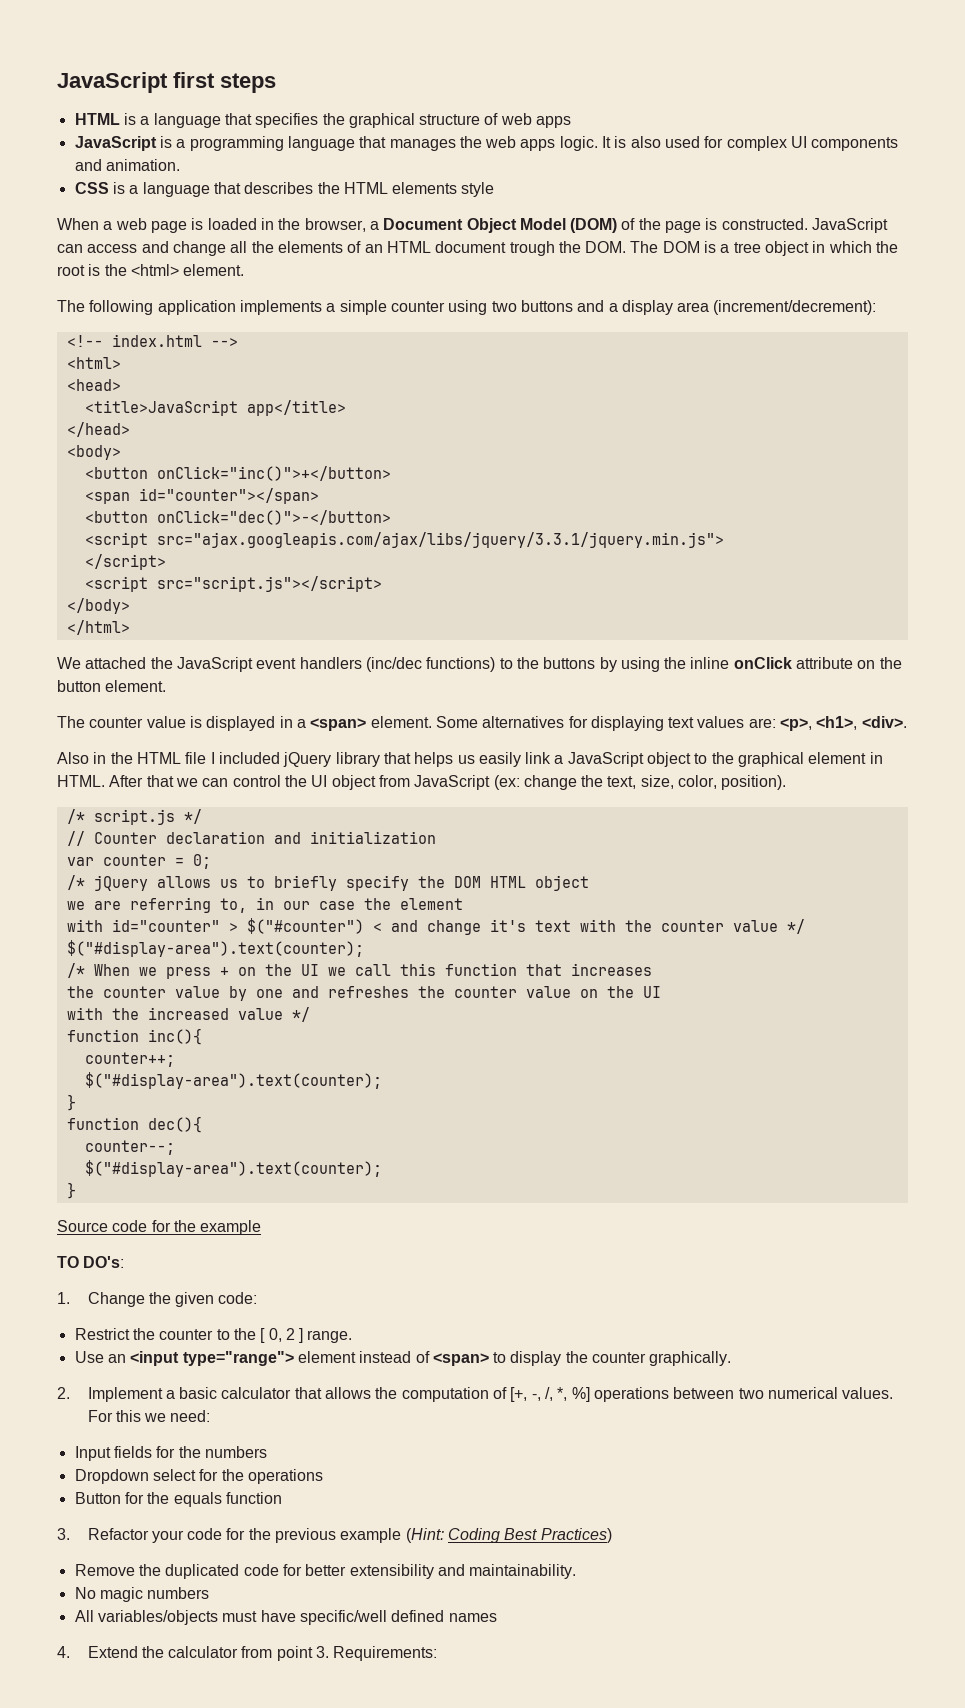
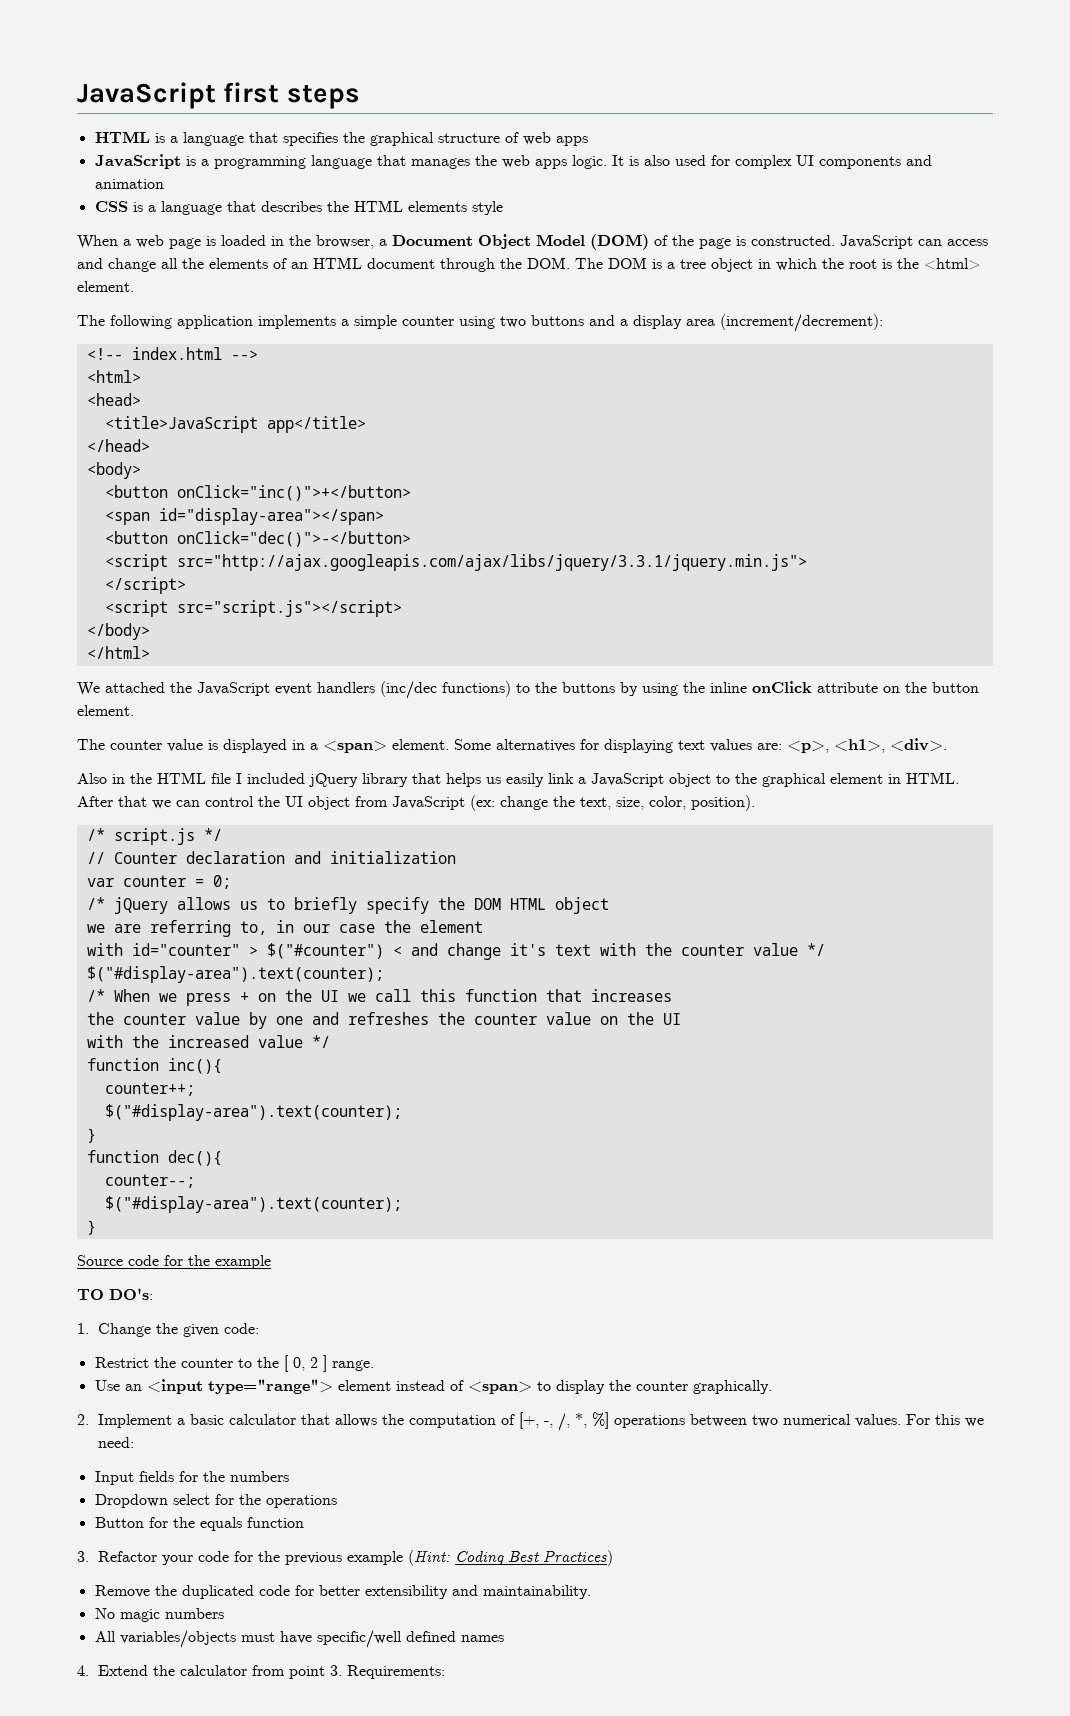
[105,159,180,171] animation. -> [94,179,164,189] animation
[509,241,555,256] trough -> [440,258,495,272] through
[138,488,319,504] id="counter"></span> -> [158,508,384,525] id="display-area"></span>
[156,532,724,548] src="ajax.googleapis.com/ajax/libs/jquery/3.3.1/jquery.min.js"> -> [176,554,807,571] src="http://ajax.googleapis.com/ajax/libs/jquery/3.3.1/jquery.min.js">

